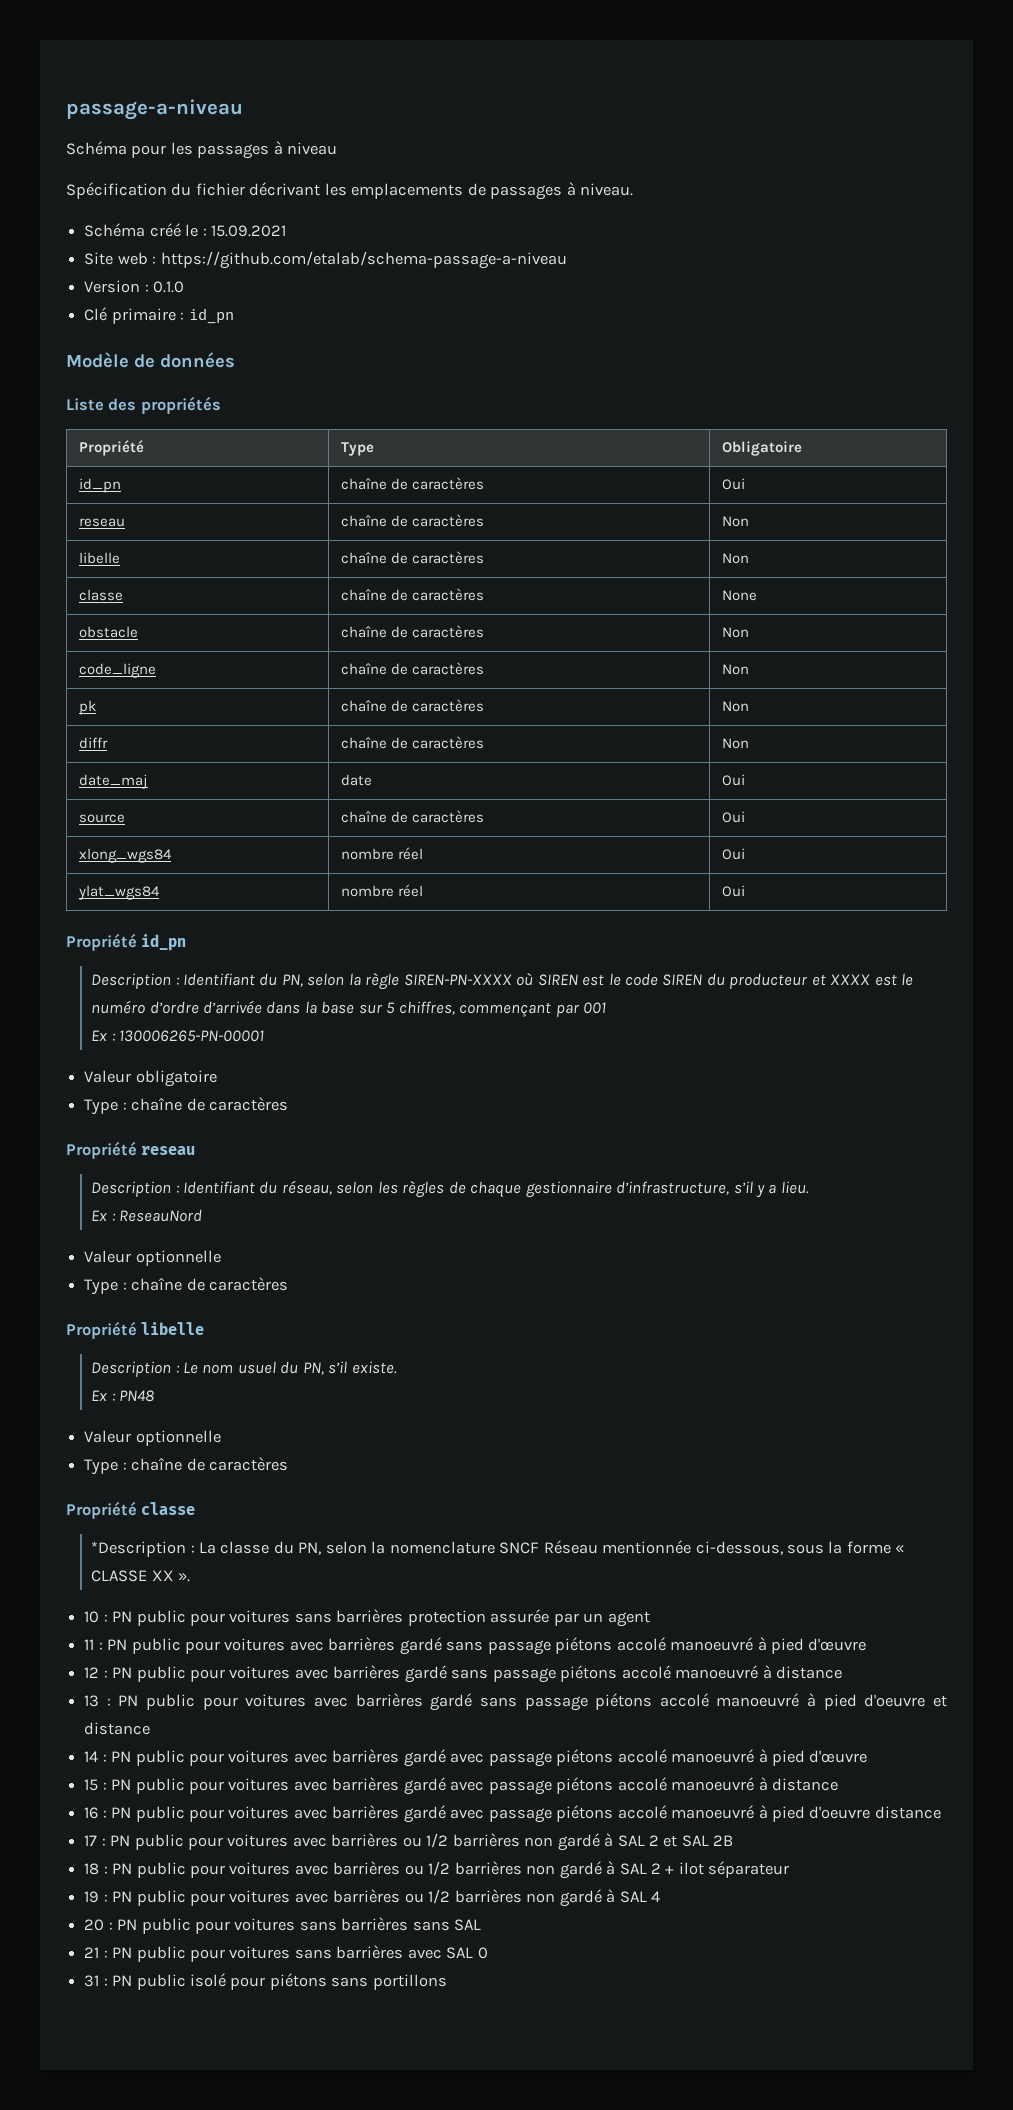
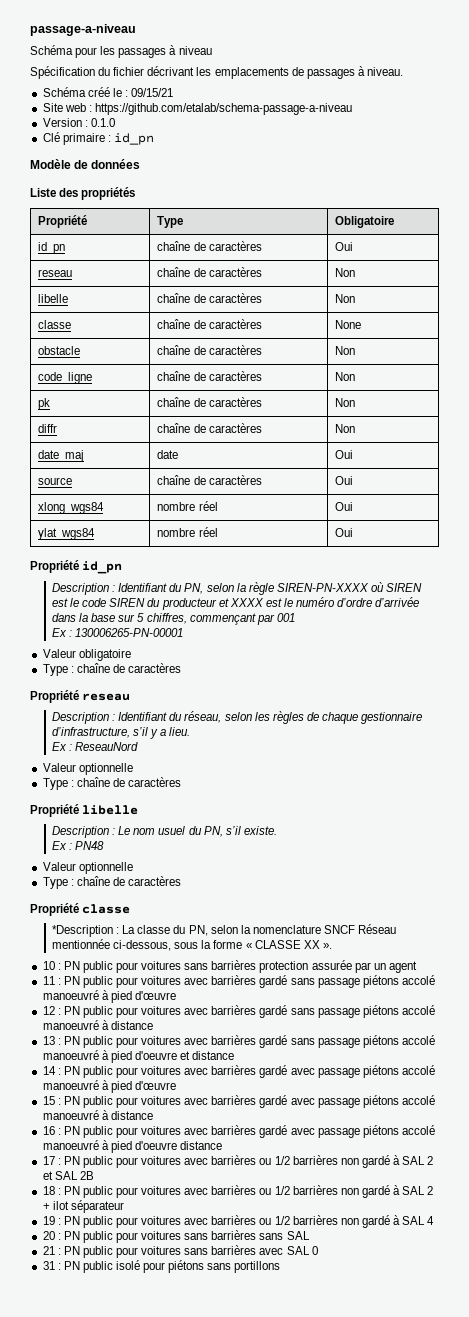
[210,225,286,237] 15.09.2021 -> [131,88,174,97] 09/15/21

